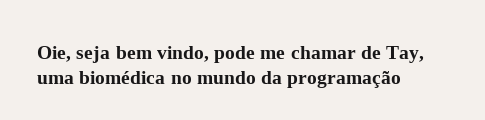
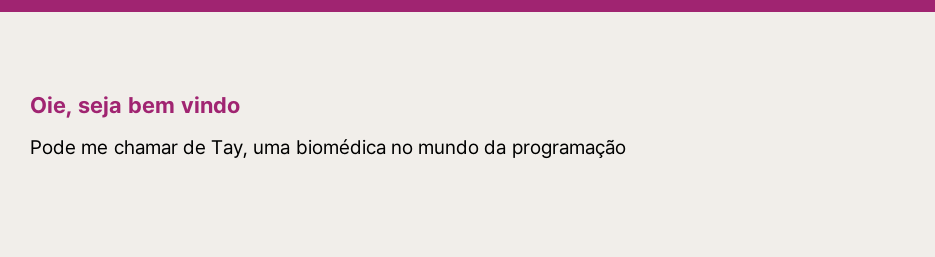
[156,46,256,63] vindo, pode -> [181,96,241,114] [30,140,76,155] vindo // Pode

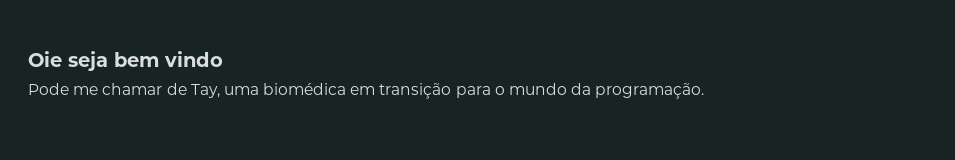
[30,96,72,118] Oie, -> [28,51,62,67] Oie
[390,143,413,155] no -> [350,83,505,99] em transição para o
[511,139,626,159] programação -> [595,83,705,99] programação.

